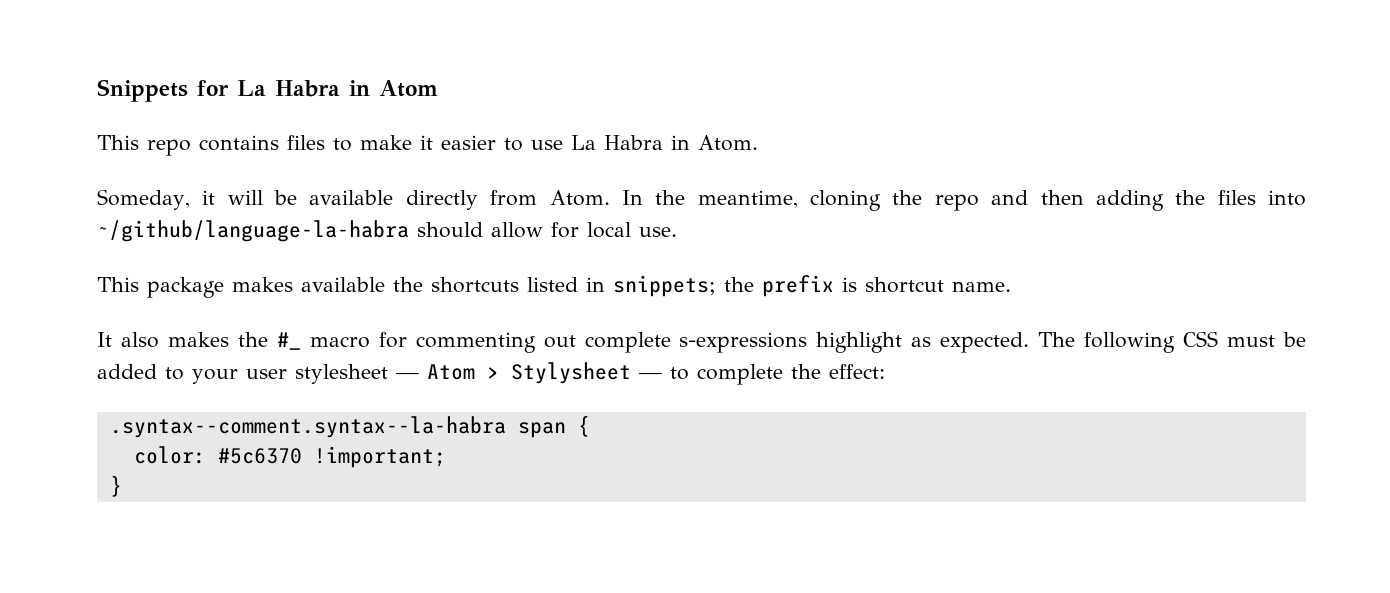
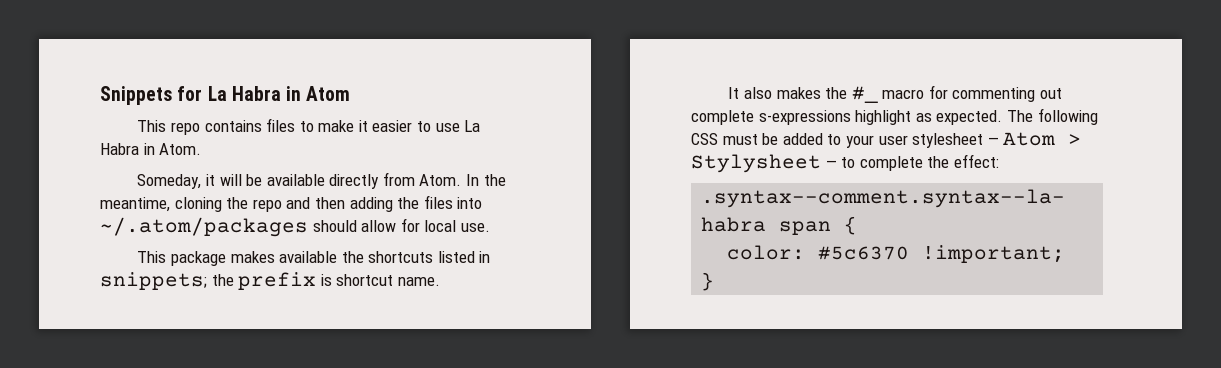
[97,220,409,242] ~/github/language-la-habra -> [100,217,308,237] ~/.atom/packages

